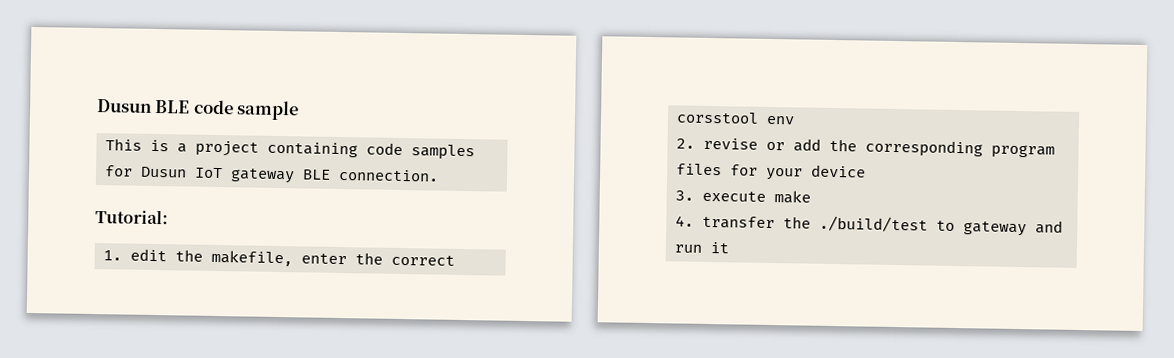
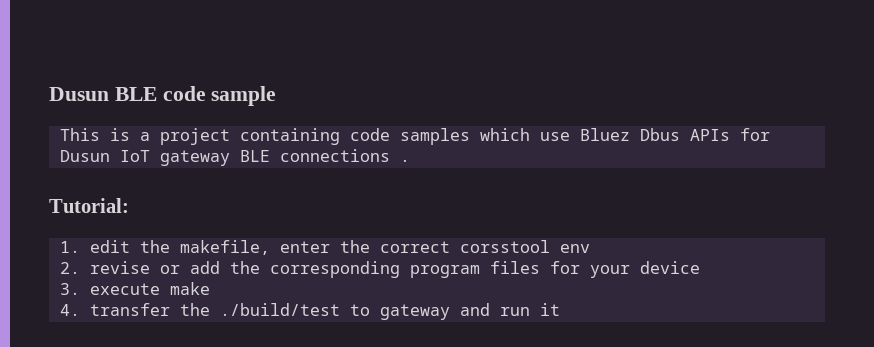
(475, 152) none -> [480,128,731,141] which use Bluez Dbus APIs
[338,168,439,182] connection. -> [280,149,411,162] connections .

